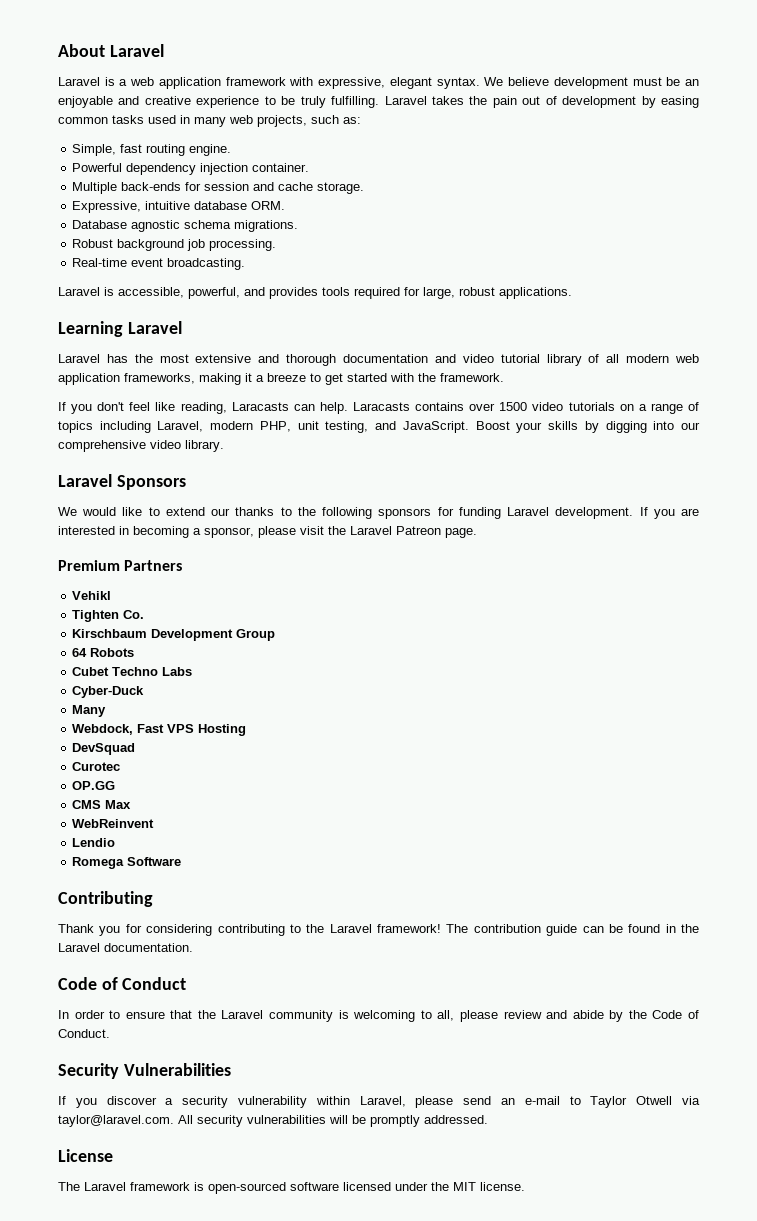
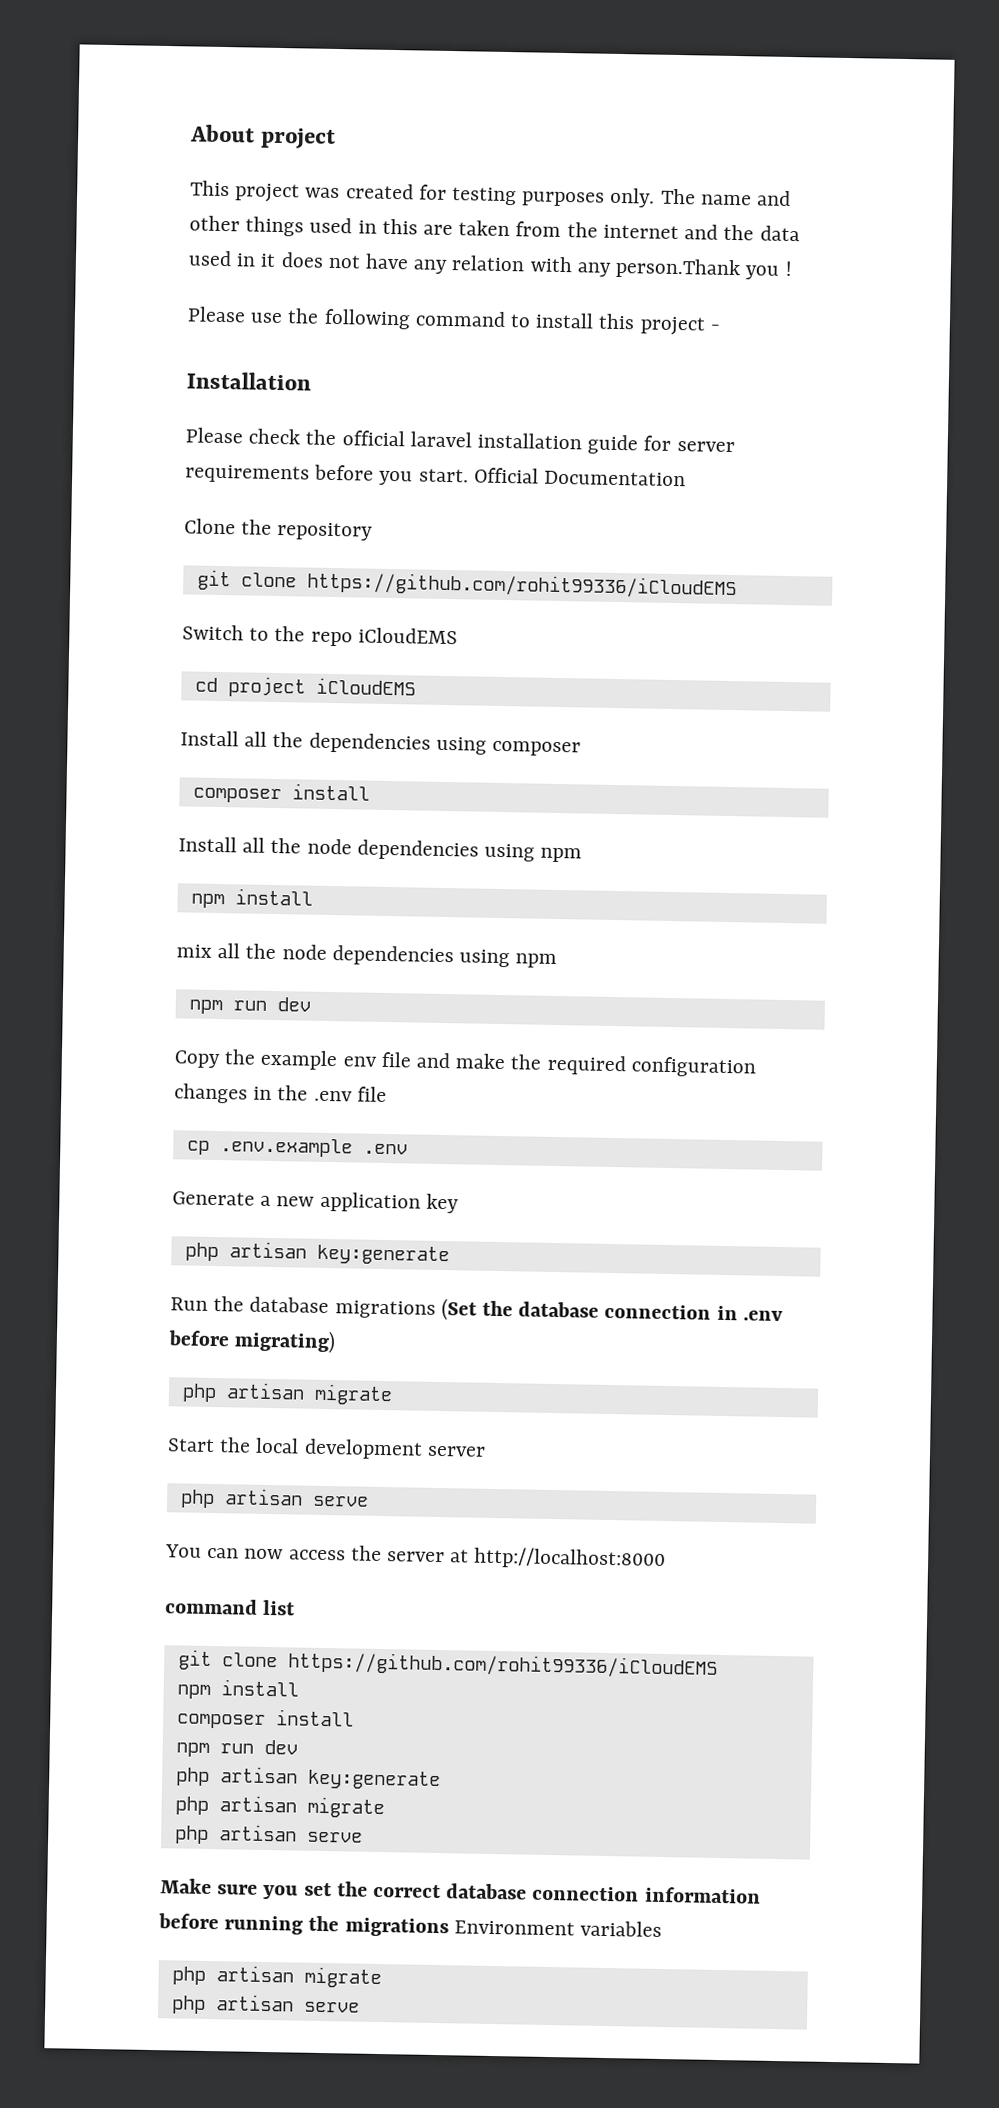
[109,44,164,57] [58,77,700,89] [58,96,699,108] [58,115,361,127] [72,144,232,156] [72,163,310,175] [72,182,365,194] [72,201,286,213] [72,220,299,232] [72,239,277,251] [72,258,246,270] [58,287,572,299] [58,321,182,337] [58,354,700,366] [58,373,504,385] [58,402,699,414] [58,421,701,433] [58,440,224,452] [58,474,186,490] [58,507,700,519] [58,526,477,538] [58,560,183,571] [72,591,112,600] [72,610,145,622] [72,629,276,641] [72,648,135,657] [72,667,193,676] [72,686,145,698] [72,705,107,717] [72,724,247,736] [72,743,136,755] [72,762,121,771] [72,781,116,790] [72,800,132,809] [72,819,155,828] [72,838,116,847] [72,857,182,869] [58,891,153,907] [58,924,699,936] [58,943,193,952] [58,977,187,990] [58,1010,699,1022] [58,1029,110,1038] [58,1063,231,1079] [58,1096,700,1108] [58,1115,488,1127] [58,1149,113,1162] [58,1182,525,1194] Laravel // Laravel is a web application framework with expressive, elegant syntax. We believe development must be an enjoyable and creative experience to be truly fulfilling. Laravel takes the pain out of development by easing common tasks used in many web projects, such as: // Simple, fast routing engine. // Powerful dependency injection container. // Multiple back-ends for session and cache storage. // Expressive, intuitive database ORM. // Database agnostic schema migrations. // Robust background job processing. // Real-time event broadcasting. // Laravel is accessible, powerful, and provides tools required for large, robust applications. // Learning Laravel // Laravel has the most extensive and thorough documentation and video tutorial library of all modern web application frameworks, making it a breeze to get started with the framework. // If you don't feel like reading, Laracasts can help. Laracasts contains over 1500 video tutorials on a range of topics including Laravel, modern PHP, unit testing, and JavaScript. Boost your skills by digging into our comprehensive video library. // Laravel Sponsors // We would like to extend our thanks to the following sponsors for funding Laravel development. If you are interested in becoming a sponsor, please visit the Laravel Patreon page. // Premium Partners // Vehikl // Tighten Co. // Kirschbaum Development Group // 64 Robots // Cubet Techno Labs // Cyber-Duck // Many // Webdock, Fast VPS Hosting // DevSquad // Curotec // OP.GG // CMS Max // WebReinvent // Lendio // Romega Software // Contributing // Thank you for considering contributing to the Laravel framework! The contribution guide can be found in the Laravel documentation. // Code of Conduct // In order to ensure that the Laravel community is welcoming to all, please review and abide by the Code of Conduct. // Security Vulnerabilities // If you discover a security vulnerability within Laravel, please send an e-mail to Taylor Otwell via taylor@laravel.com. All security vulnerabilities will be promptly addressed. // License // The Laravel framework is open-sourced software licensed under the MIT license. -> [259,127,336,149] [190,180,792,208] [189,215,800,242] [188,250,793,280] [187,306,720,336] [186,371,311,391] [185,427,735,455] [185,464,687,487] [184,518,374,541] [196,569,737,600] [182,624,458,647] [194,676,416,698] [180,730,582,757] [192,783,370,804] [178,836,583,863] [190,888,313,909] [176,943,558,969] [188,997,311,1015] [174,1049,756,1078] [174,1083,387,1104] [186,1137,408,1158] [172,1191,459,1214] [184,1241,450,1266] [170,1295,783,1322] [168,1329,337,1354] [181,1382,393,1406] [167,1437,486,1460] [179,1488,369,1509] [165,1544,667,1571] [165,1598,296,1616] [177,1649,718,1679] [176,1679,299,1700] [176,1709,354,1729] [175,1739,298,1757] [175,1766,441,1791] [174,1795,385,1819] [174,1824,363,1844] [160,1878,761,1904] [158,1913,663,1938] [171,1965,382,1989] [171,1994,360,2014] project // This project was created for testing purposes only. The name and other things used in this are taken from the internet and the data used in it does not have any relation with any person.Thank you ! // Please use the following command to install this project - // Installation // Please check the official laravel installation guide for server requirements before you start. Official Documentation // Clone the repository // git clone https://github.com/rohit99336/iCloudEMS // Switch to the repo iCloudEMS // cd project iCloudEMS // Install all the dependencies using composer // composer install // Install all the node dependencies using npm // npm install // mix all the node dependencies using npm // npm run dev // Copy the example env file and make the required configuration changes in the .env file // cp .env.example .env // Generate a new application key // php artisan key:generate // Run the database migrations (Set the database connection in .env before migrating) // php artisan migrate // Start the local development server // php artisan serve // You can now access the server at http://localhost:8000 // command list // git clone https://github.com/rohit99336/iCloudEMS // npm install // composer install // npm run dev // php artisan key:generate // php artisan migrate // php artisan serve // Make sure you set the correct database connection information before running the migrations Environment variables // php artisan migrate // php artisan serve

